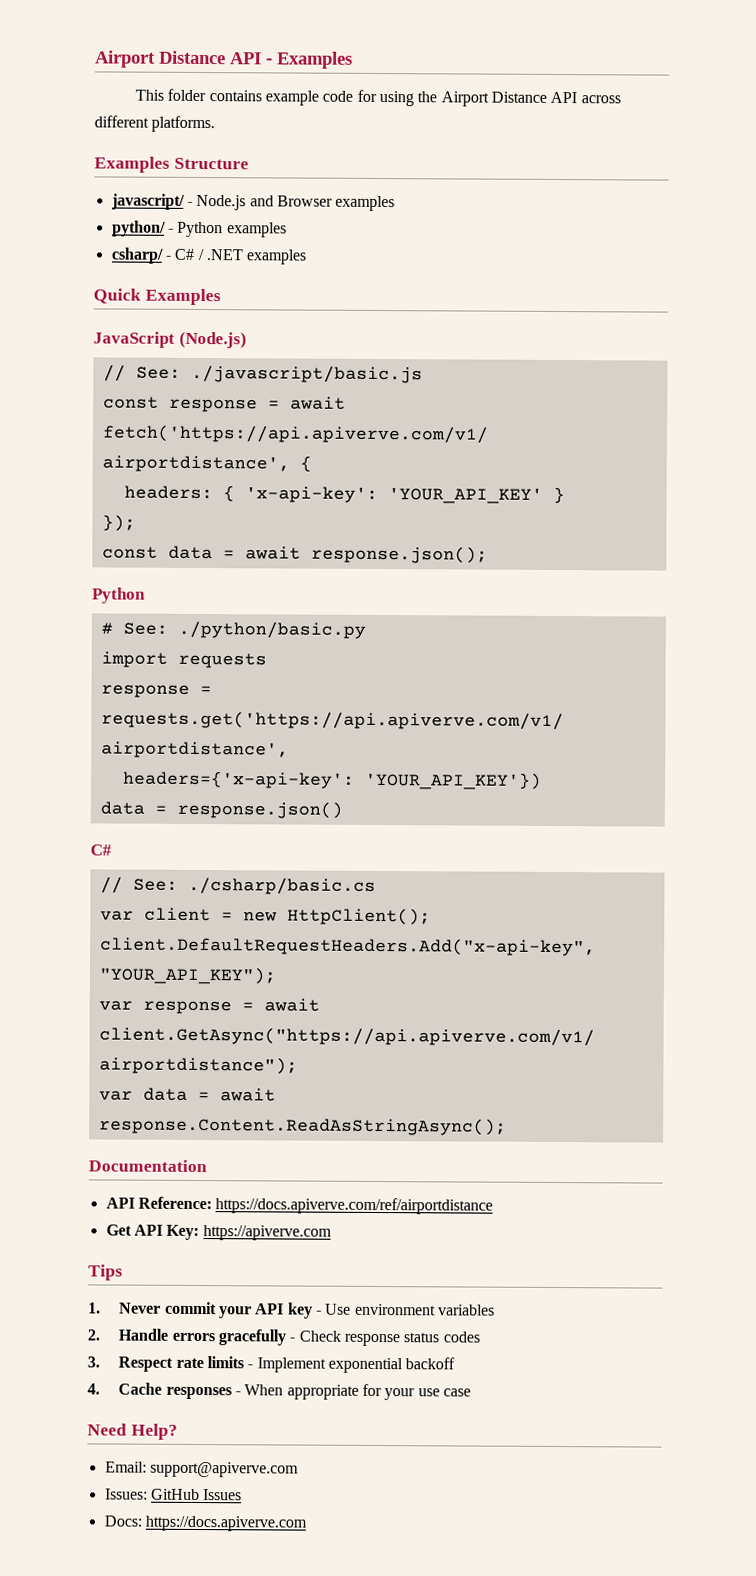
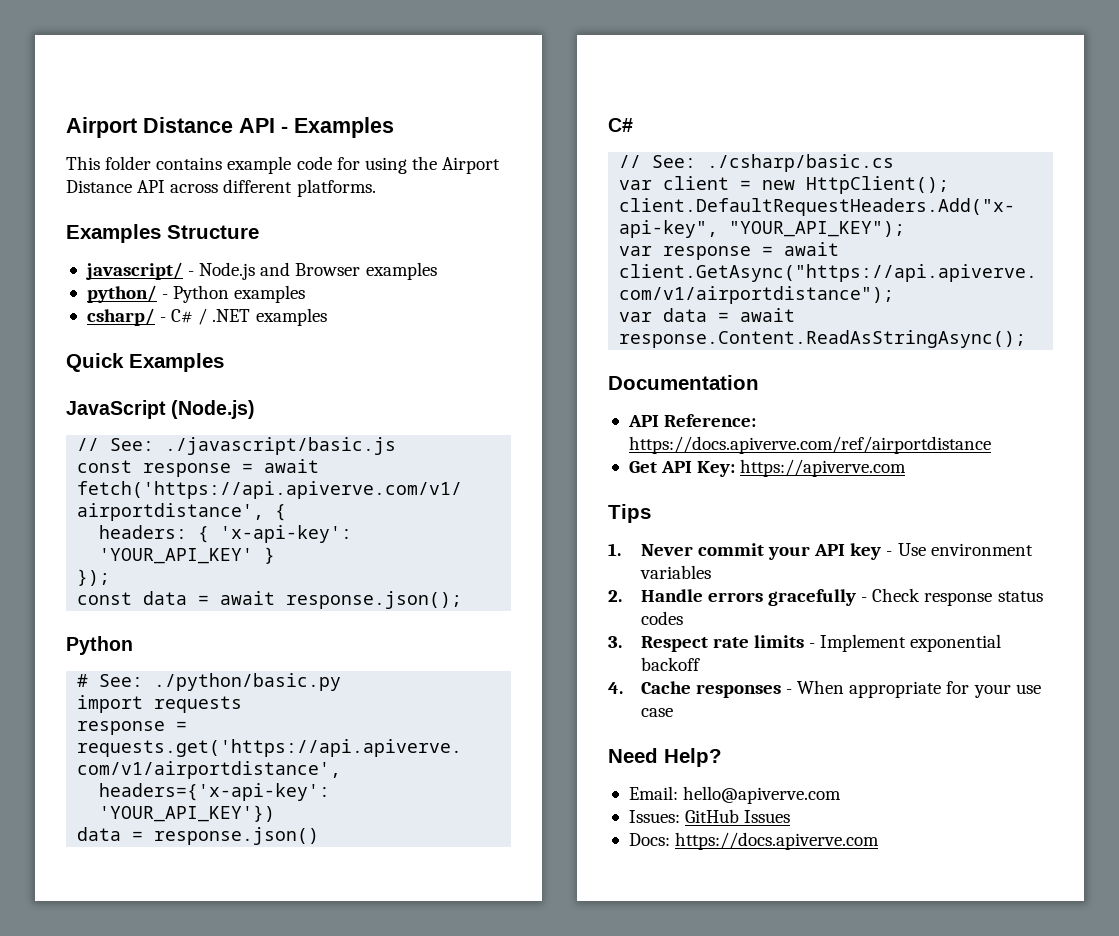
[149,1461,299,1478] support@apiverve.com -> [683,786,842,804] hello@apiverve.com

